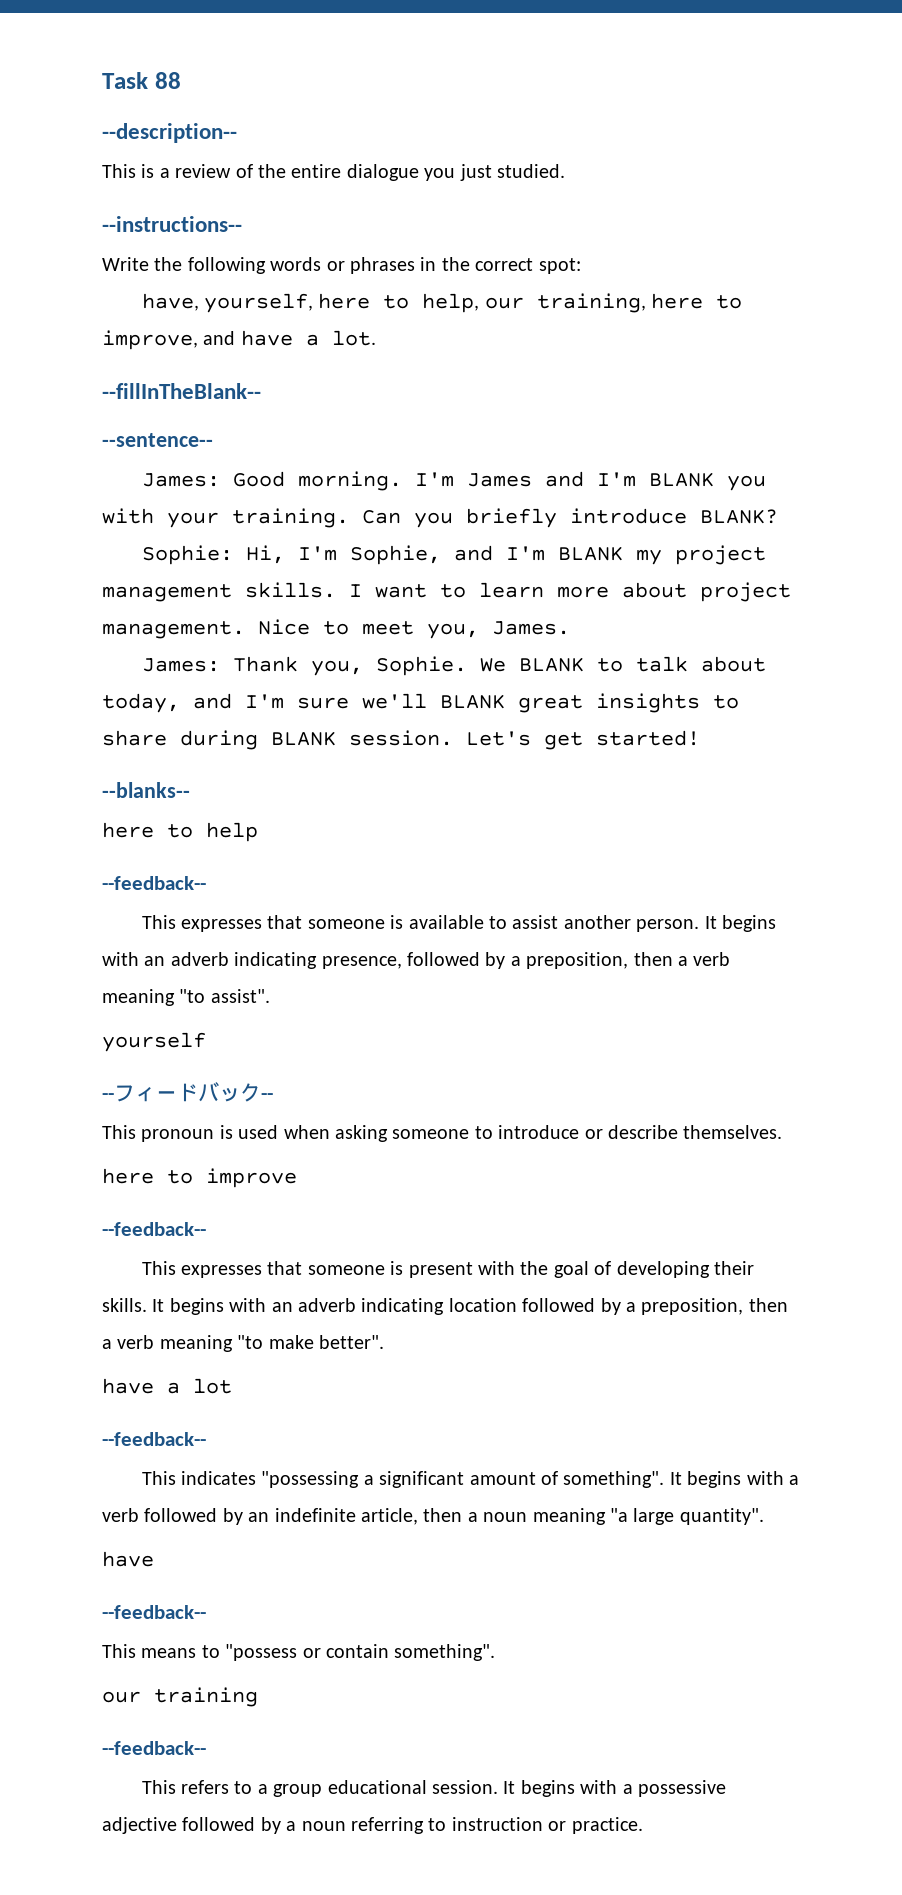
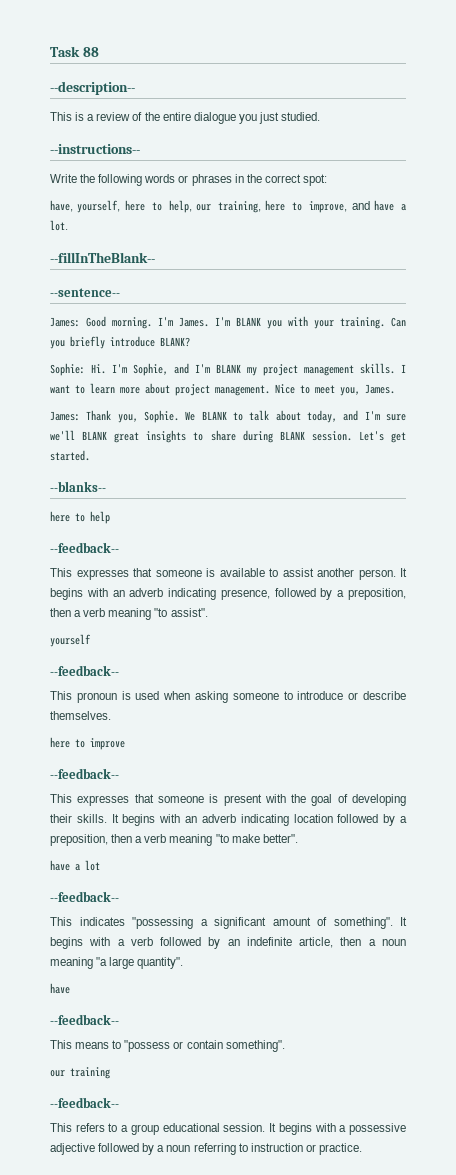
[466,471,584,487] James and -> [179,317,209,327] James.
[245,545,285,564] Hi, -> [91,364,106,374] Hi.
[596,730,700,746] started! -> [50,450,90,461] started.
[102,1082,273,1102] --フィードバック-- -> [50,665,119,676] --feedback--

